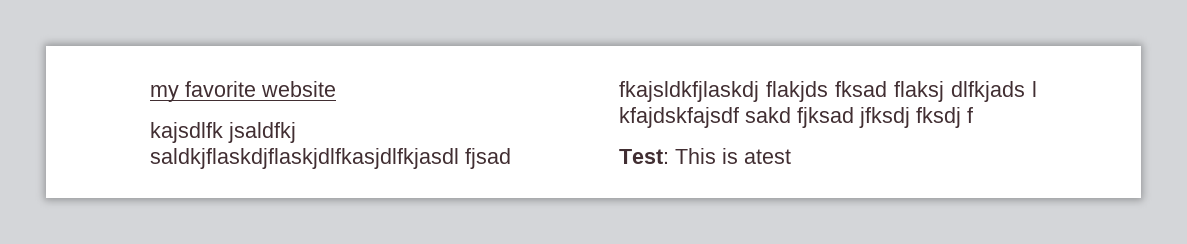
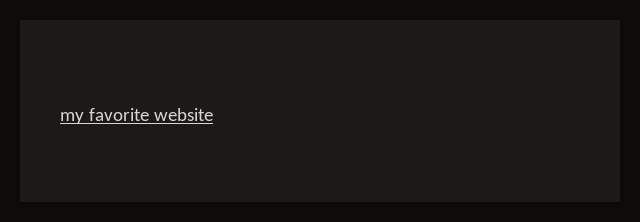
[150,122,296,143] [150,148,511,169] [619,81,1037,102] [619,107,973,128] [619,148,791,164] // kajsdlfk jsaldfkj saldkjflaskdjflaskjdlfkasjdlfkjasdl fjsad fkajsldkfjlaskdj flakjds fksad flaksj dlfkjads l kfajdskfajsdf sakd fjksad jfksdj fksdj f // Test: This is atest -> (213, 114) none

